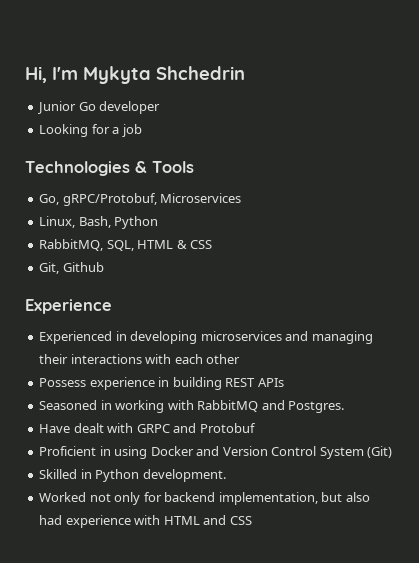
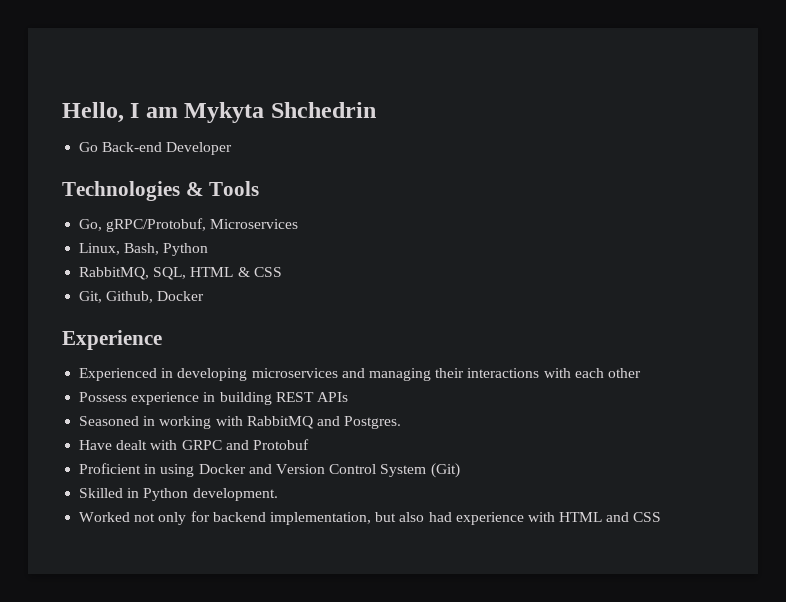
[25,66,78,83] Hi, I'm -> [62,102,178,123] Hello, I am
[37,101,161,114] [39,124,142,137] Junior Go developer // Looking for a job -> [79,142,233,155] Go Back-end Developer
[62,262,104,272] Github -> [106,291,205,303] Github, Docker

